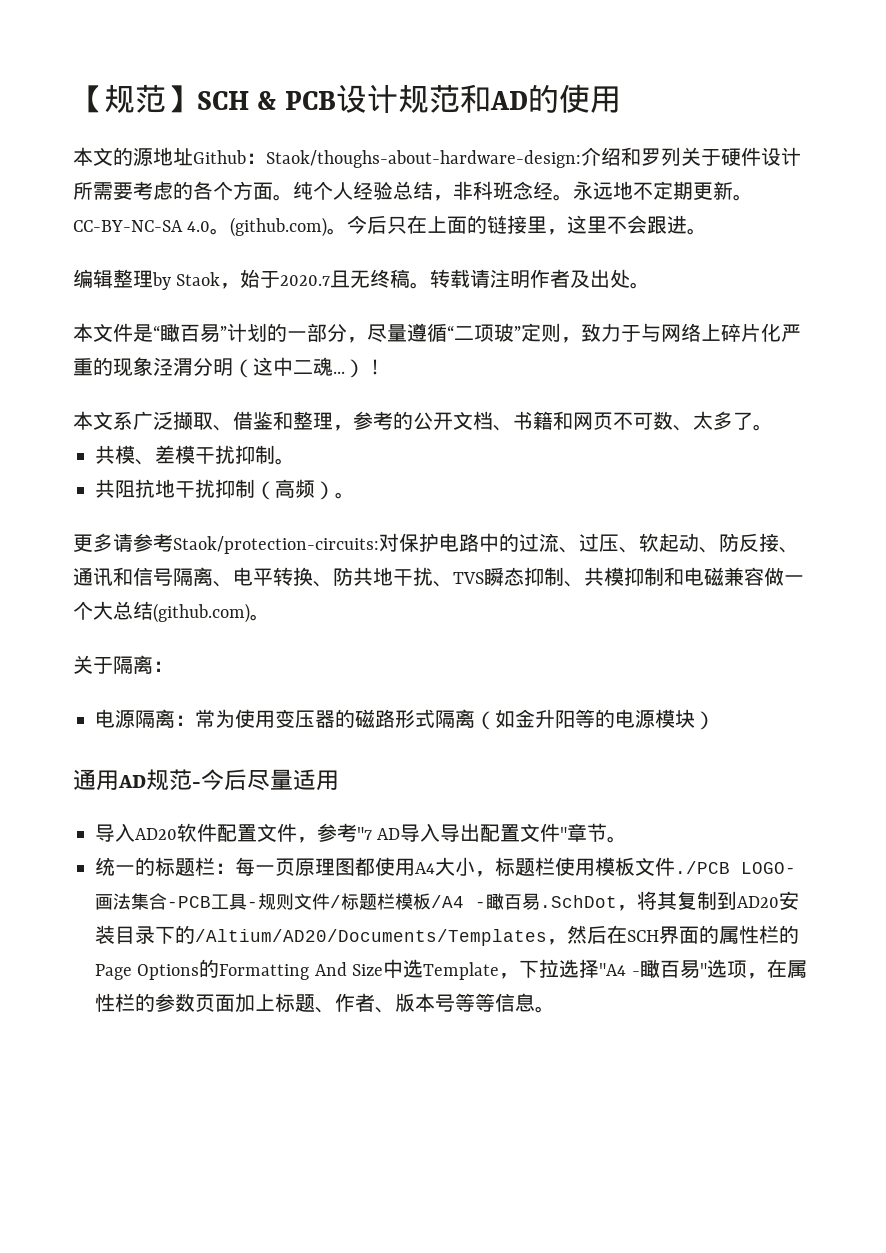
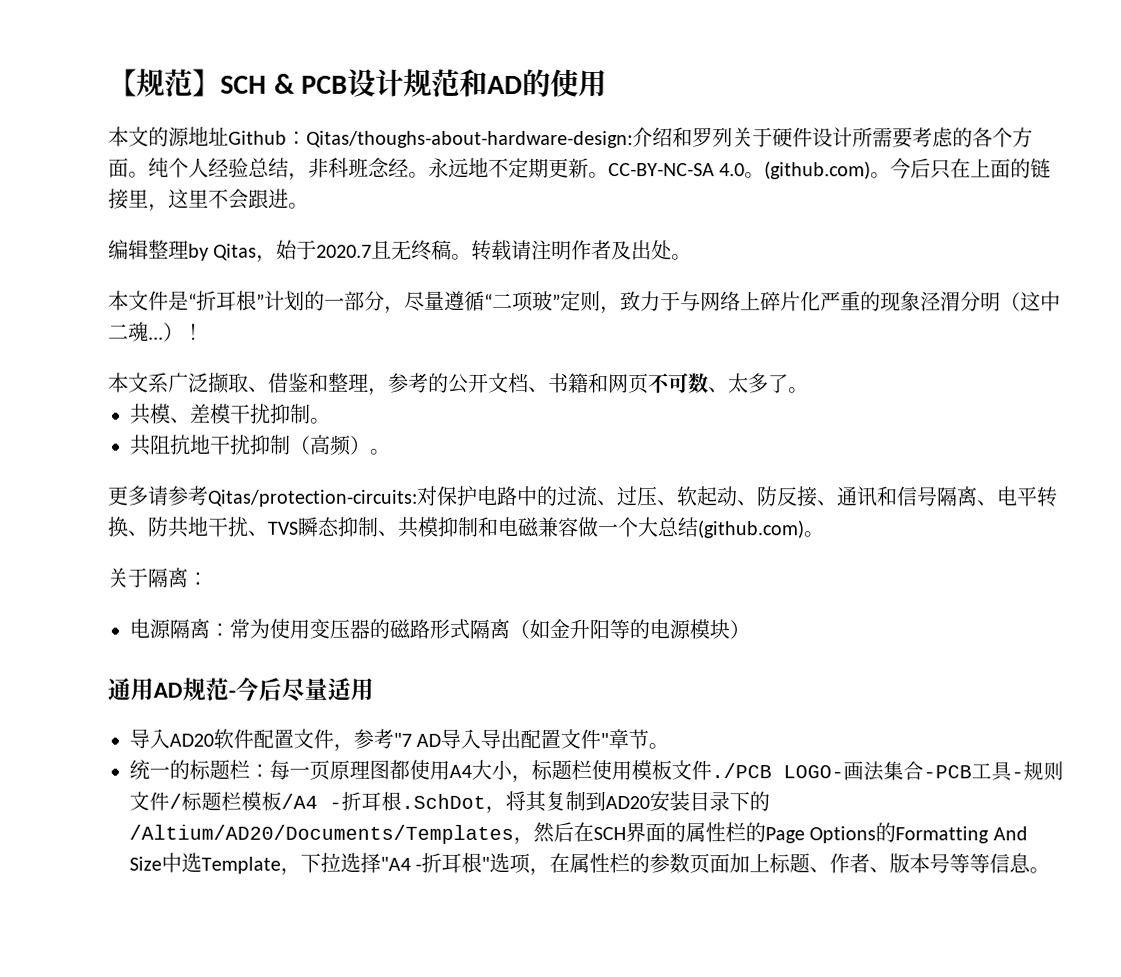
[266,150,581,168] Staok/thoughs-about-hardware-design: -> [306,130,633,149] Qitas/thoughs-about-hardware-design:
[176,272,221,286] Staok -> [213,243,258,261] Qitas
[160,323,220,343] 瞰百易 -> [196,290,257,311] 折耳根
[173,536,379,554] Staok/protection-circuits: -> [207,489,417,507] Qitas/protection-circuits:
[486,893,540,910] 瞰百易 -> [341,791,402,811] 折耳根
[639,959,700,979] 瞰百易 -> [421,852,483,873] 折耳根

